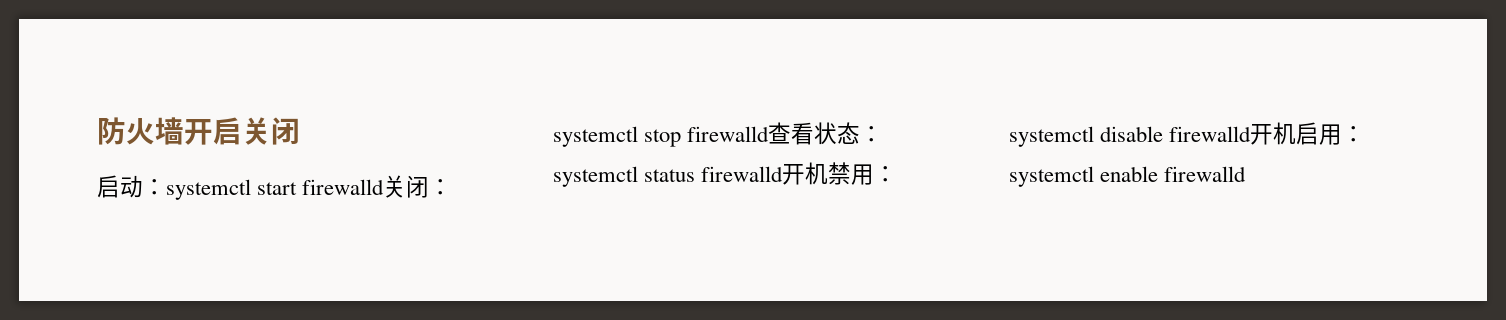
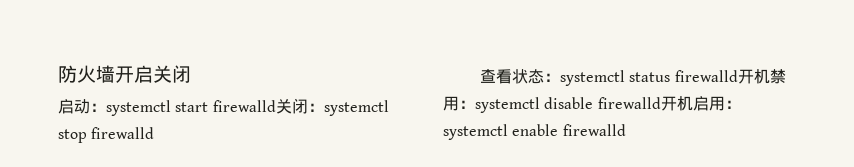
(770, 134) none -> (155, 133) //

